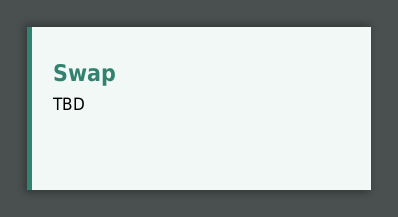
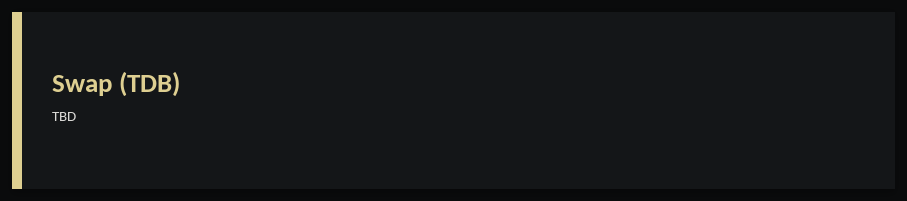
(116, 74) none -> [119,71,181,97] (TDB)

